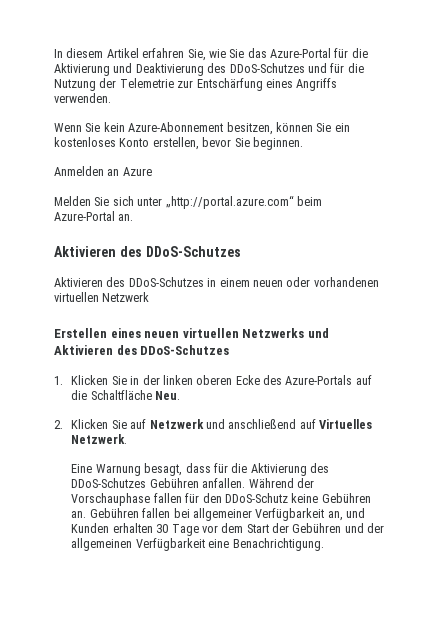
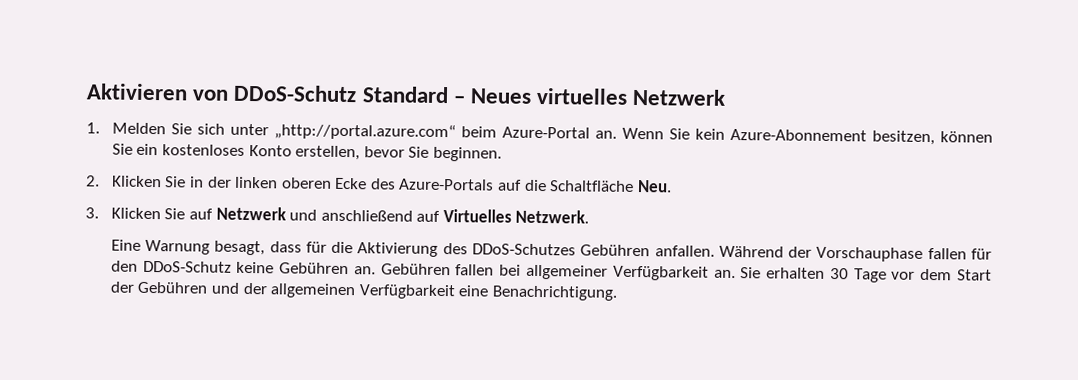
[54,48,368,61] [54,63,364,76] [54,78,338,91] [54,93,111,103] In diesem Artikel erfahren Sie, wie Sie das Azure-Portal für die Aktivierung und Deaktivierung des DDoS-Schutzes und für die Nutzung der Telemetrie zur Entschärfung eines Angriffs verwenden. // -> [86,83,727,106] [86,122,617,141] Aktivieren von DDoS-Schutz Standard – Neues virtuelles Netzwerk // 1. Melden Sie sich unter „http://portal.azure.com“ beim Azure-Portal an.
[54,166,152,176] [54,195,322,209] [54,211,134,221] [54,246,241,257] [54,277,379,287] [54,292,150,302] [54,328,329,338] [54,345,230,355] [54,376,63,385] Anmelden an Azure // Melden Sie sich unter „http://portal.azure.com“ beim Azure-Portal an. // Aktivieren des DDoS-Schutzes // Aktivieren des DDoS-Schutzes in einem neuen oder vorhandenen virtuellen Netzwerk // Erstellen eines neuen virtuellen Netzwerks und Aktivieren des DDoS-Schutzes // 1. -> [86,175,100,187] 2.
[54,420,63,429] 2. -> [85,207,99,219] 3.
[327,508,365,521] [71,523,110,533] an, und Kunden -> [713,267,762,279] an. Sie

